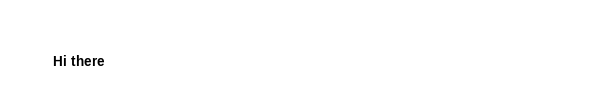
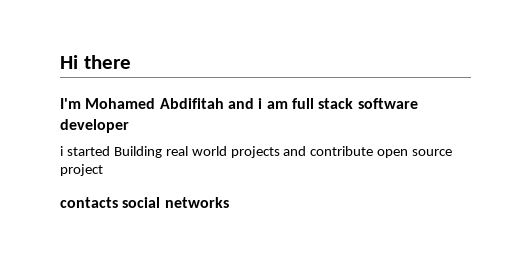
(105, 60) none -> [60,98,418,109] [60,119,129,133] [60,146,453,158] [60,164,103,176] [60,197,229,208] // I'm Mohamed Abdifitah and i am full stack software developer // i started Building real world projects and contribute open source project // contacts social networks

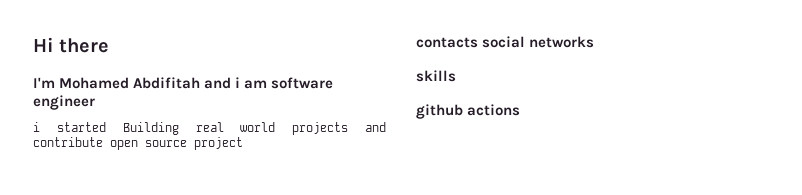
[291,98,418,109] [60,119,129,133] full stack software developer -> [271,77,334,89] [33,95,95,110] software engineer
(229, 202) none -> [416,70,456,82] [416,104,521,119] // skills // github actions

